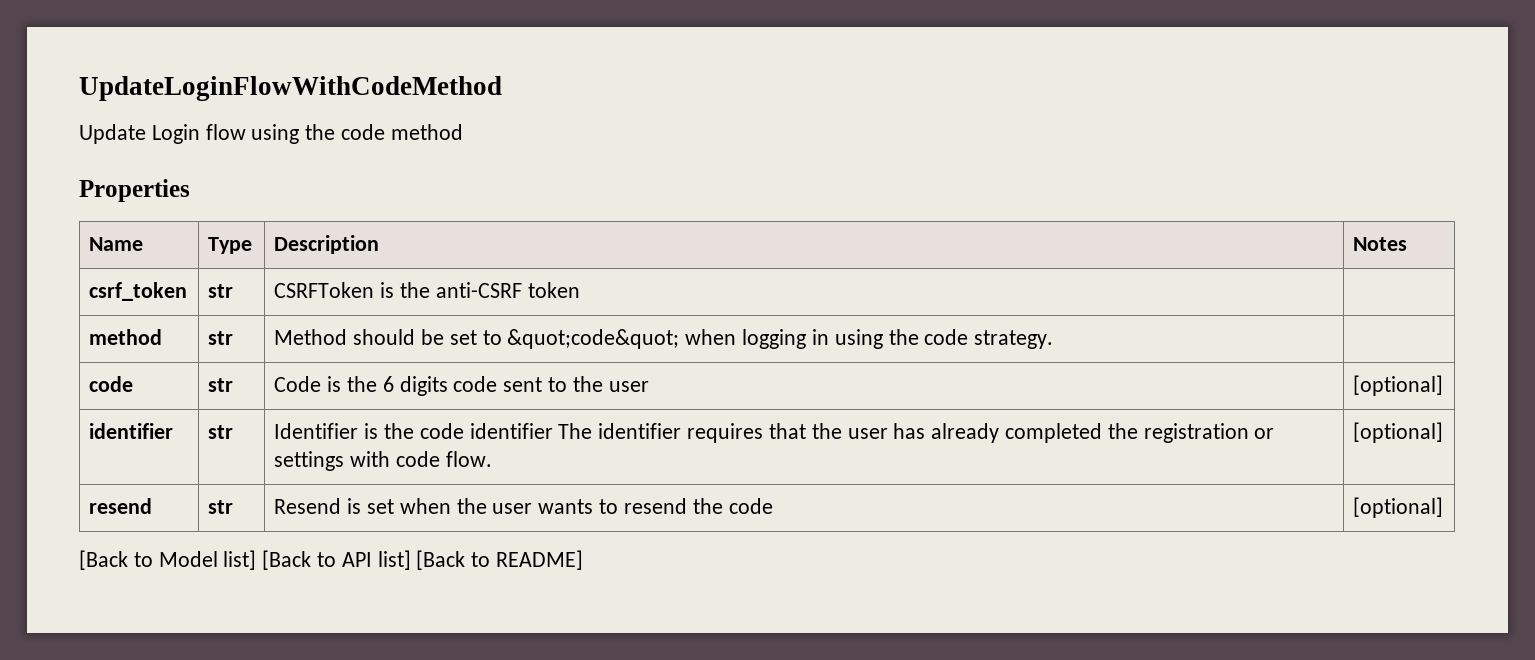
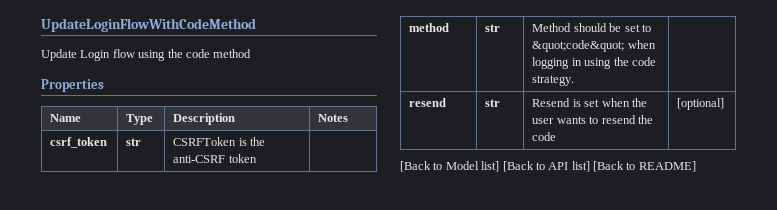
[89,376,134,392] [208,378,234,392] [274,376,649,396] [1353,375,1444,396] [89,423,174,439] [208,425,234,439] [274,423,1275,443] [274,451,492,471] [1353,422,1444,443] // code | str | Code is the 6 digits code sent to the user | [optional] // identifier | str | Identifier is the code identifier The identifier requires that the user has already completed the registration or settings with code flow. | [optional] -> (575, 80) none

